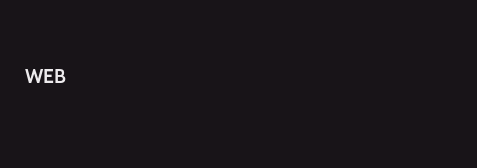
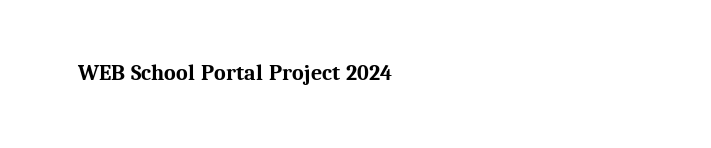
(66, 76) none -> [130,64,392,85] School Portal Project 2024

